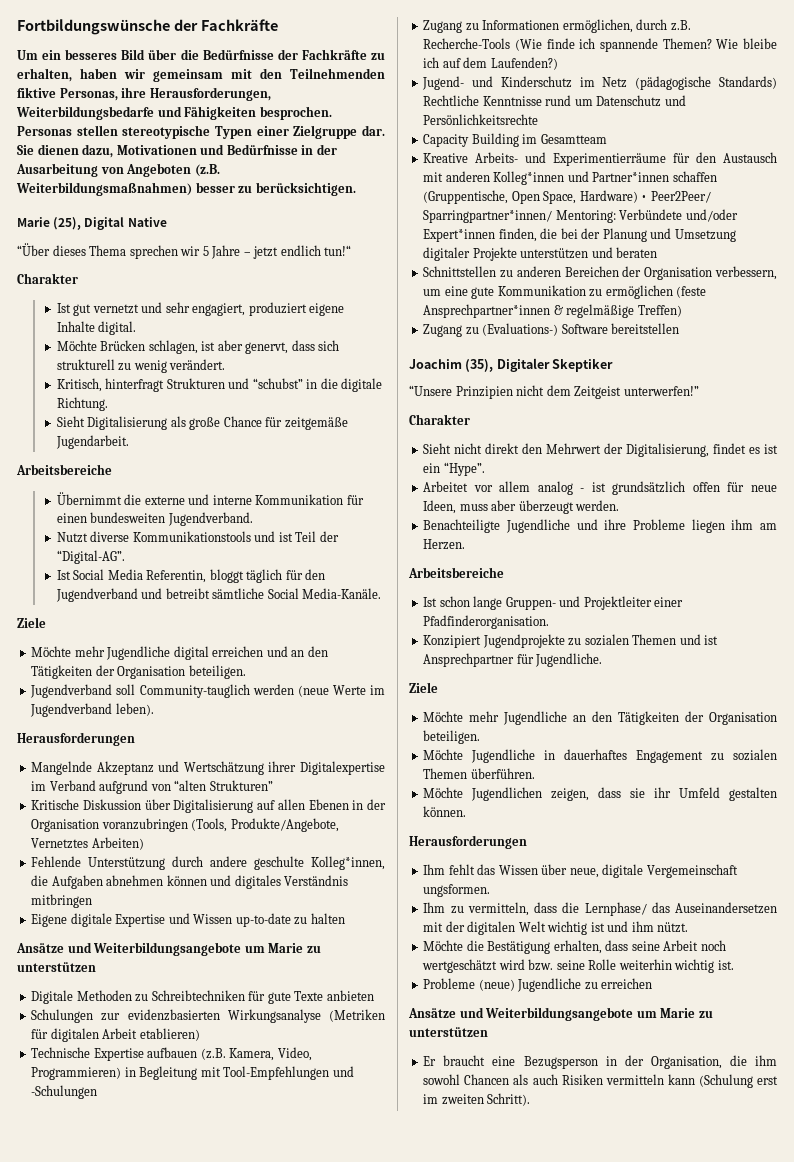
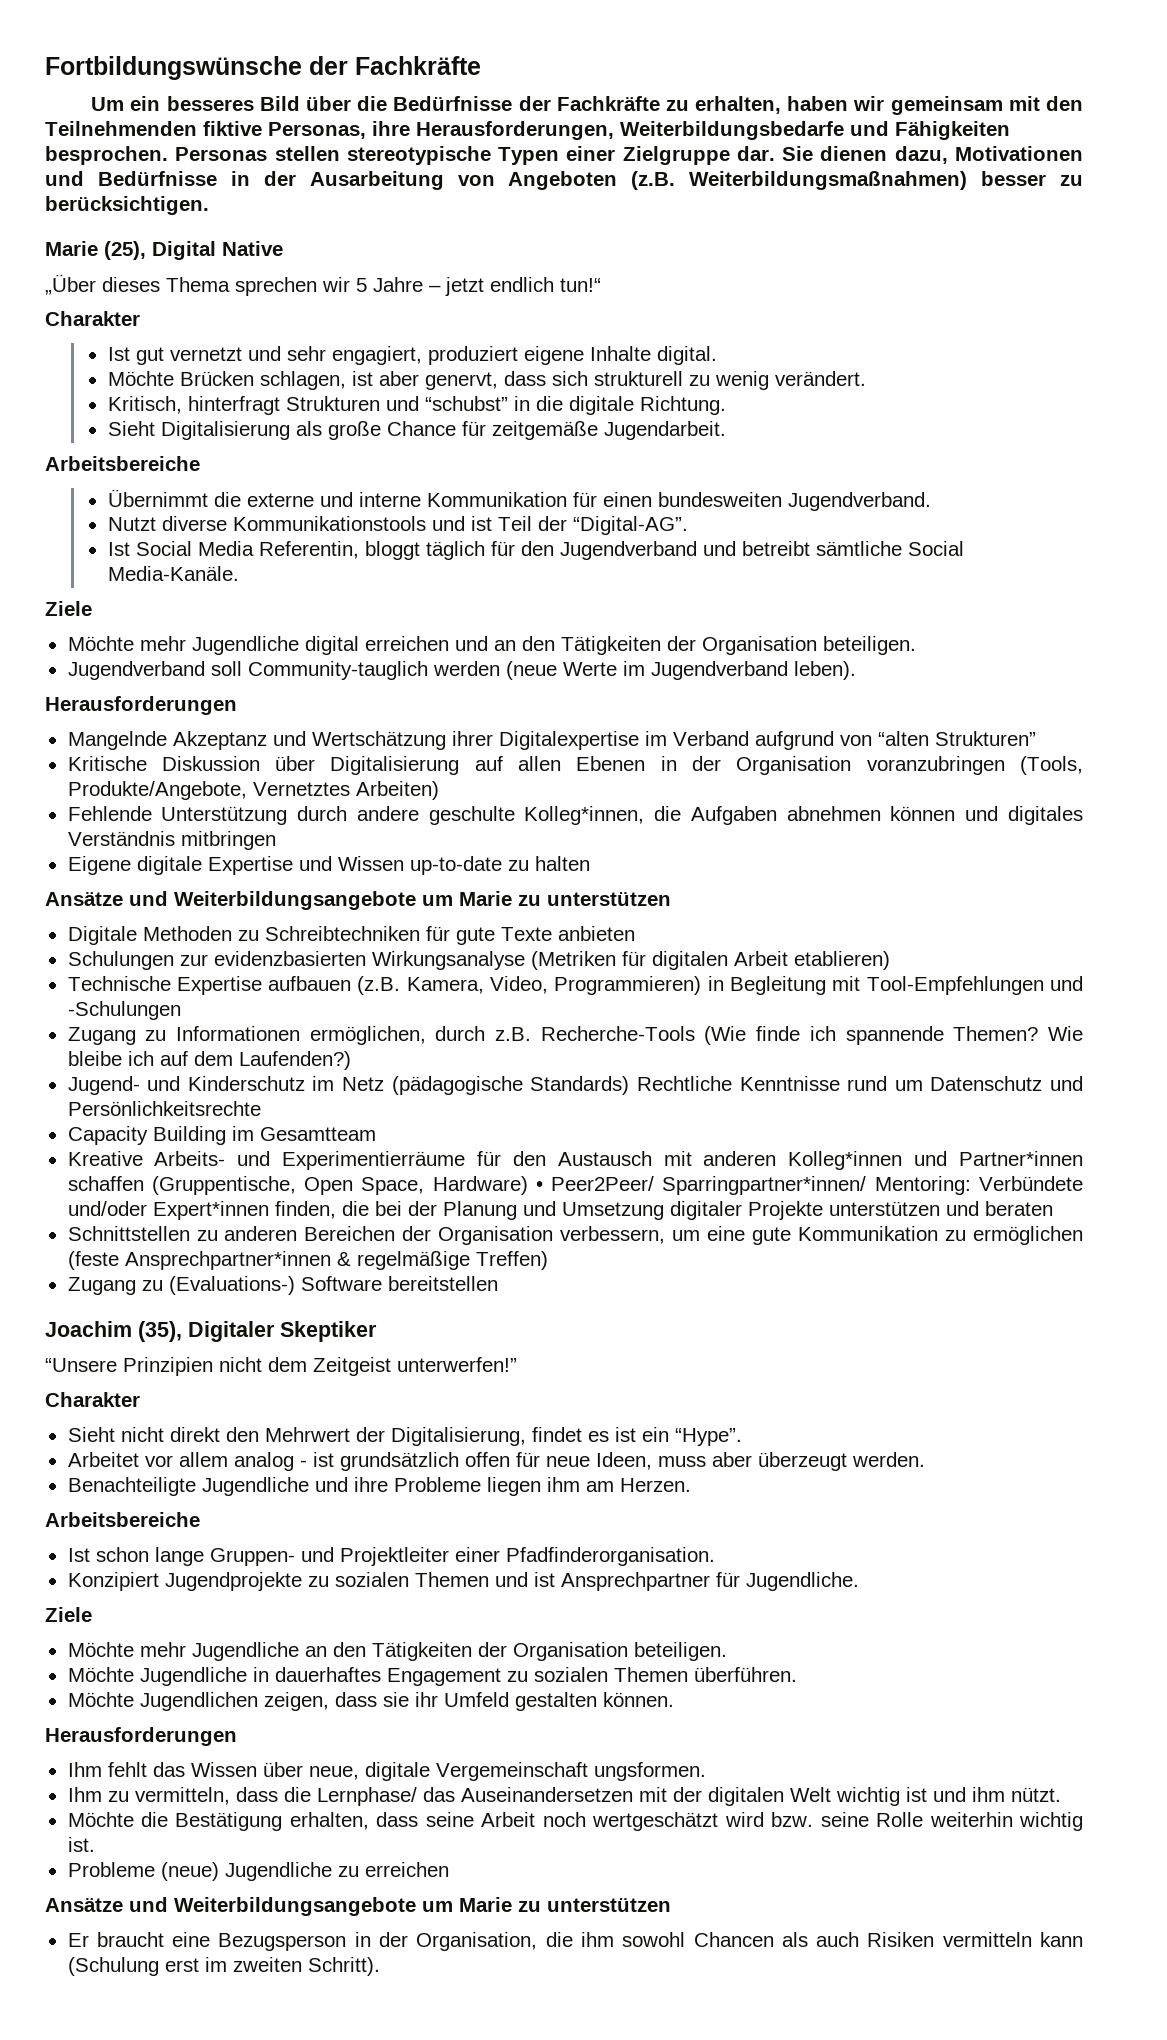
[17,243,50,256] “Über -> [45,274,96,295] „Über

